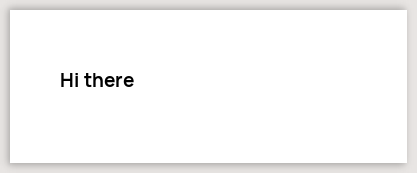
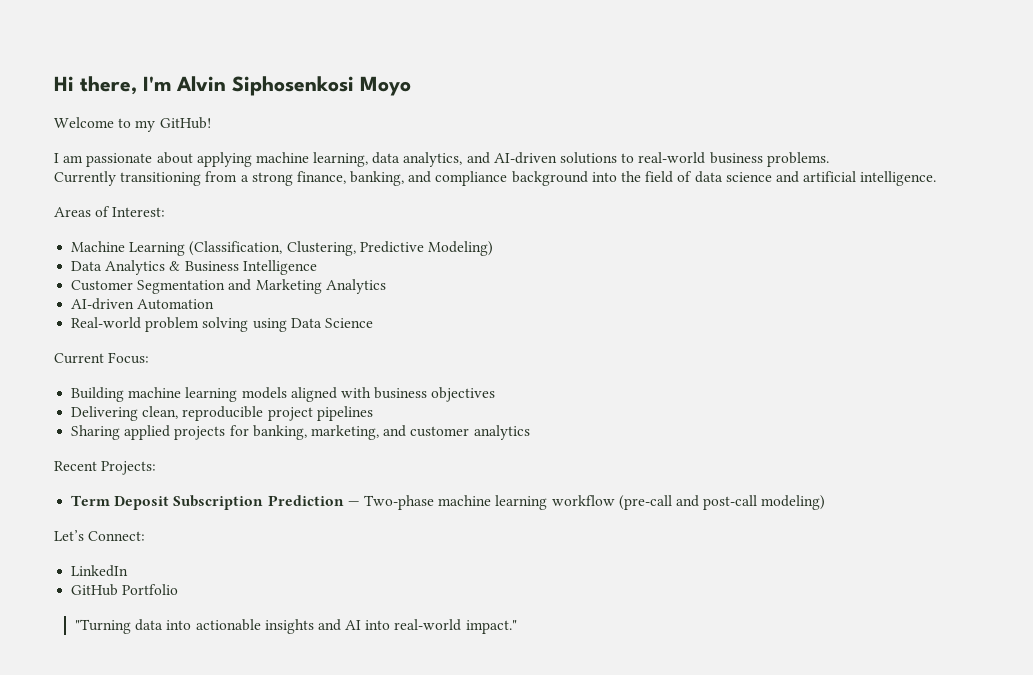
[84,73,135,87] there -> [80,76,411,96] [54,117,211,132] [54,152,829,167] [54,171,937,186] [54,206,166,217] [71,241,493,256] [71,260,317,275] [71,279,386,294] [71,298,215,310] [71,317,373,332] [54,352,150,364] [71,387,496,402] [71,406,373,421] [71,425,530,440] [54,461,157,475] [71,495,826,510] [54,530,146,541] [71,565,129,577] [71,584,179,596] [74,619,517,634] there, I'm Alvin Siphosenkosi Moyo // Welcome to my GitHub! // I am passionate about applying machine learning, data analytics, and AI-driven solutions to real-world business problems. // Currently transitioning from a strong finance, banking, and compliance background into the field of data science and artificial intelligence. // Areas of Interest: // Machine Learning (Classification, Clustering, Predictive Modeling) // Data Analytics & Business Intelligence // Customer Segmentation and Marketing Analytics // AI-driven Automation // Real-world problem solving using Data Science // Current Focus: // Building machine learning models aligned with business objectives // Delivering clean, reproducible project pipelines // Sharing applied projects for banking, marketing, and customer analytics // Recent Projects: // Term Deposit Subscription Prediction — Two-phase machine learning workflow (pre-call and post-call modeling) // Let’s Connect: // LinkedIn // GitHub Portfolio // "Turning data into actionable insights and AI into real-world impact."

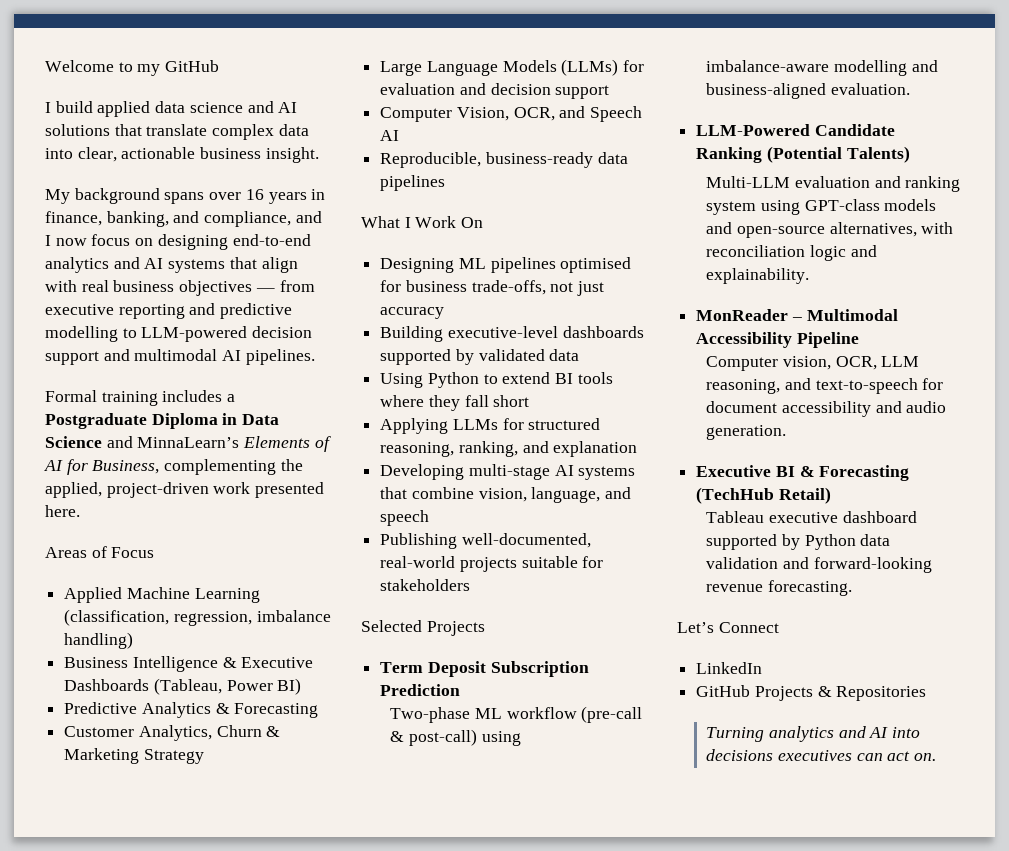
[54,76,411,96] Hi there, I'm Alvin Siphosenkosi Moyo // -> (45, 66) none
[159,117,211,129] [54,152,829,167] [54,171,937,186] [54,206,166,217] [71,241,493,256] [71,260,317,275] [71,279,386,294] [71,298,215,310] [71,317,373,332] [54,352,150,364] [71,387,496,402] [71,406,373,421] [71,425,530,440] [54,461,157,475] [71,495,826,510] GitHub! // I am passionate about applying machine learning, data analytics, and AI-driven solutions to real-world business problems. // Currently transitioning from a strong finance, banking, and compliance background into the field of data science and artificial intelligence. // Areas of Interest: // Machine Learning (Classification, Clustering, Predictive Modeling) // Data Analytics & Business Intelligence // Customer Segmentation and Marketing Analytics // AI-driven Automation // Real-world problem solving using Data Science // Current Focus: // Building machine learning models aligned with business objectives // Delivering clean, reproducible project pipelines // Sharing applied projects for banking, marketing, and customer analytics // Recent Projects: // Term Deposit Subscription Prediction — Two-phase machine learning workflow (pre-call and post-call modeling) -> [165,60,220,72] [45,101,298,117] [45,124,309,140] [45,147,319,163] [45,188,326,204] [45,211,322,227] [45,234,311,250] [45,257,298,273] [45,280,315,296] [45,303,293,319] [45,326,313,342] [45,349,315,365] [45,390,236,406] [45,413,280,429] [45,436,331,452] [44,459,303,475] [45,482,325,498] [45,505,80,517] [45,546,155,558] [64,587,260,603] [64,609,331,626] [64,632,134,649] [64,656,314,672] [64,678,302,695] [64,702,319,718] [64,725,281,741] [64,748,204,764] [380,59,645,76] [380,83,610,99] [380,106,643,122] [380,130,400,141] [380,152,628,168] [380,175,446,191] [361,216,484,228] [380,257,632,273] [380,280,605,296] [380,307,445,319] [380,326,644,342] [380,349,580,365] [380,372,613,388] [380,395,530,411] [380,418,601,434] [380,441,638,457] [380,464,636,480] [380,487,632,503] [380,510,430,526] [380,533,591,549] [380,556,604,572] [380,579,471,591] [361,620,485,636] [380,661,589,677] [380,684,461,696] [390,706,643,723] [390,729,521,746] [706,60,938,76] [706,83,910,99] [696,124,895,136] [696,146,910,163] [706,176,961,192] [706,199,937,215] [706,222,954,238] [706,245,877,261] [706,268,810,284] [696,309,898,321] [696,332,859,348] [706,356,920,371] [706,378,944,394] [706,401,947,417] [706,425,787,440] [696,465,910,481] [696,487,831,504] [706,511,917,523] [706,534,891,550] [706,557,932,573] [706,580,852,596] GitHub // I build applied data science and AI solutions that translate complex data into clear, actionable business insight. // My background spans over 16 years in finance, banking, and compliance, and I now focus on designing end-to-end analytics and AI systems that align with real business objectives — from executive reporting and predictive modelling to LLM-powered decision support and multimodal AI pipelines. // Formal training includes a Postgraduate Diploma in Data Science and MinnaLearn’s Elements of AI for Business, complementing the applied, project-driven work presented here. // Areas of Focus // Applied Machine Learning (classification, regression, imbalance handling) // Business Intelligence & Executive Dashboards (Tableau, Power BI) // Predictive Analytics & Forecasting // Customer Analytics, Churn & Marketing Strategy // Large Language Models (LLMs) for evaluation and decision support // Computer Vision, OCR, and Speech AI // Reproducible, business-ready data pipelines // What I Work On // Designing ML pipelines optimised for business trade-offs, not just accuracy // Building executive-level dashboards supported by validated data // Using Python to extend BI tools where they fall short // Applying LLMs for structured reasoning, ranking, and explanation // Developing multi-stage AI systems that combine vision, language, and speech // Publishing well-documented, real-world projects suitable for stakeholders // Selected Projects // Term Deposit Subscription Prediction // Two-phase ML workflow (pre-call & post-call) using imbalance-aware modelling and business-aligned evaluation. // LLM-Powered Candidate Ranking (Potential Talents) // Multi-LLM evaluation and ranking system using GPT-class models and open-source alternatives, with reconciliation logic and explainability. // MonReader – Multimodal Accessibility Pipeline // Computer vision, OCR, LLM reasoning, and text-to-speech for document accessibility and audio generation. // Executive BI & Forecasting (TechHub Retail) // Tableau executive dashboard supported by Python data validation and forward-looking revenue forecasting.
[88,531,146,541] Connect: -> [718,622,779,633] Connect
[122,584,179,595] [74,619,517,634] Portfolio // "Turning data into actionable insights and AI into real-world impact." -> [754,686,927,701] [706,726,921,742] [706,749,937,761] Projects & Repositories // Turning analytics and AI into decisions executives can act on.

